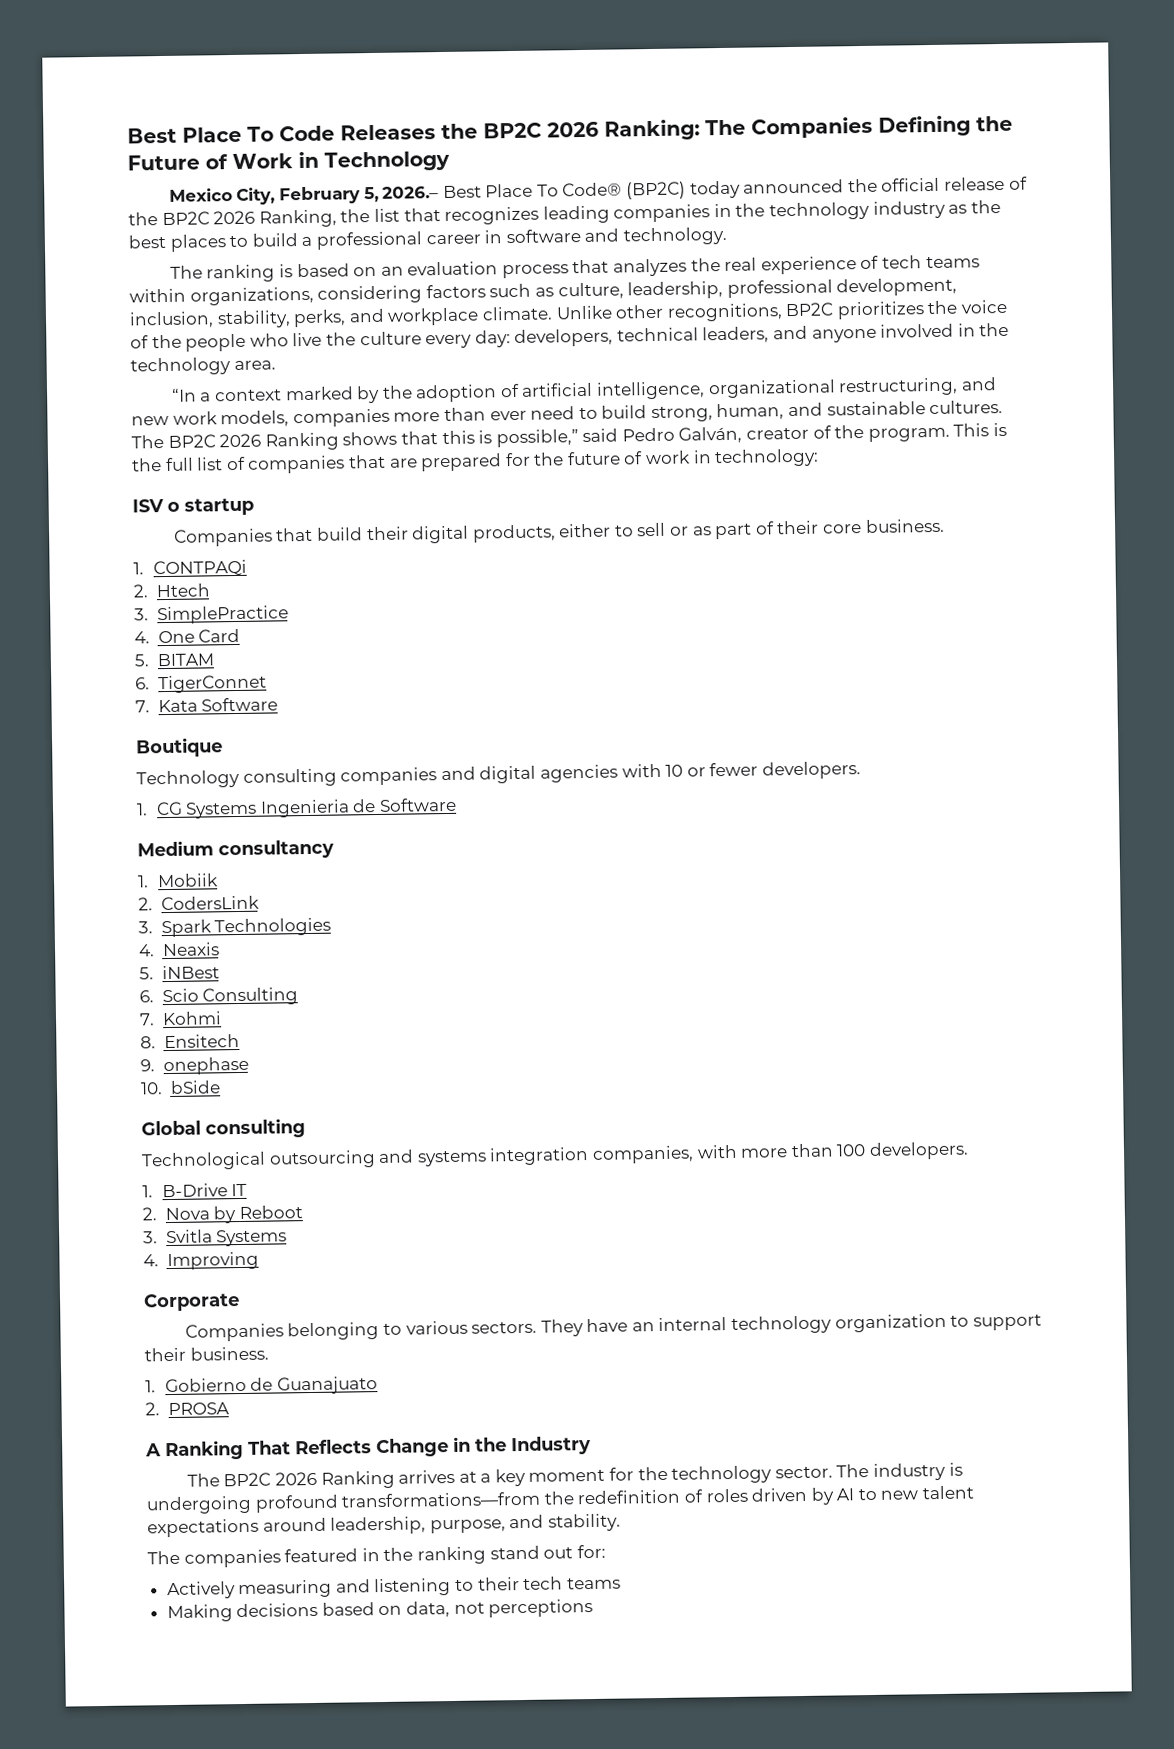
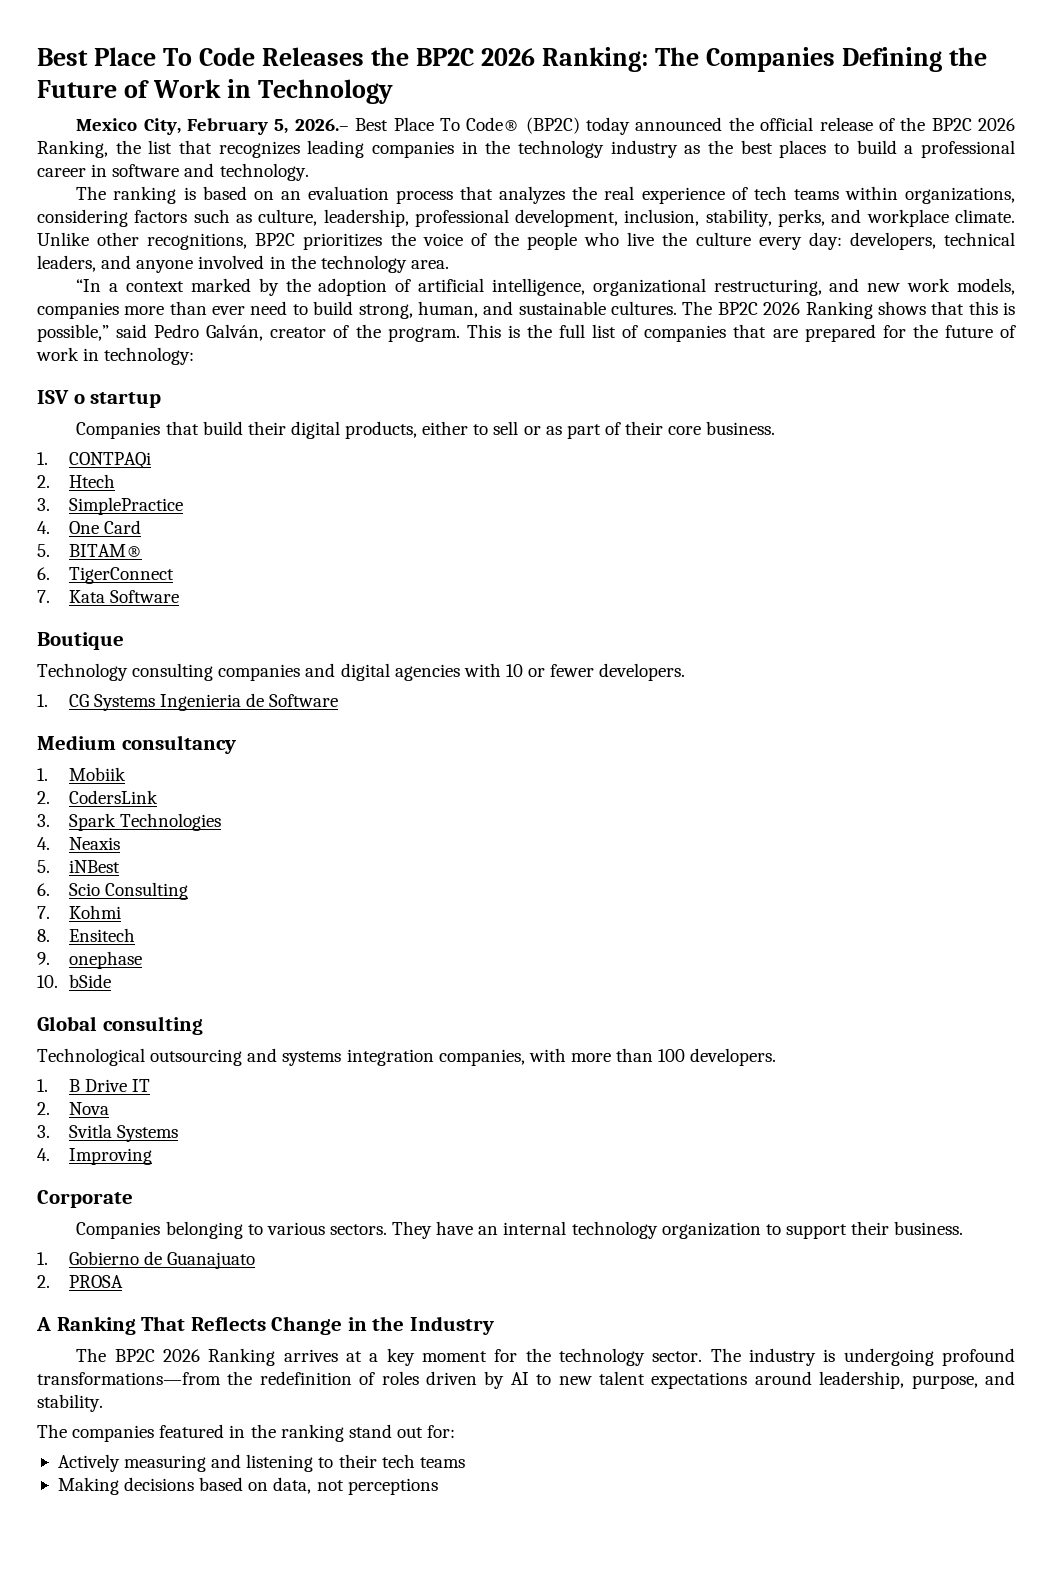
[156,653,214,667] [135,674,267,694] BITAM // 6. TigerConnet -> [68,544,142,557] [37,567,174,584] BITAM® // 6. TigerConnect
[161,1183,228,1198] B-Drive -> [68,1079,128,1092] B Drive
[213,1205,303,1224] by Reboot -> (109, 1108) none

